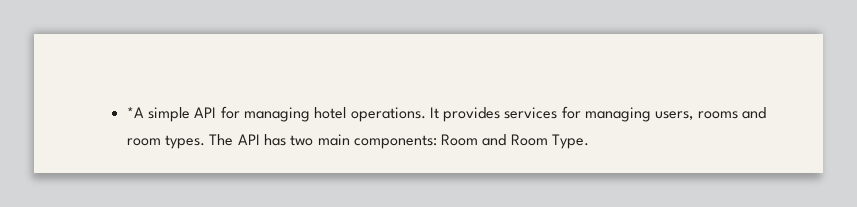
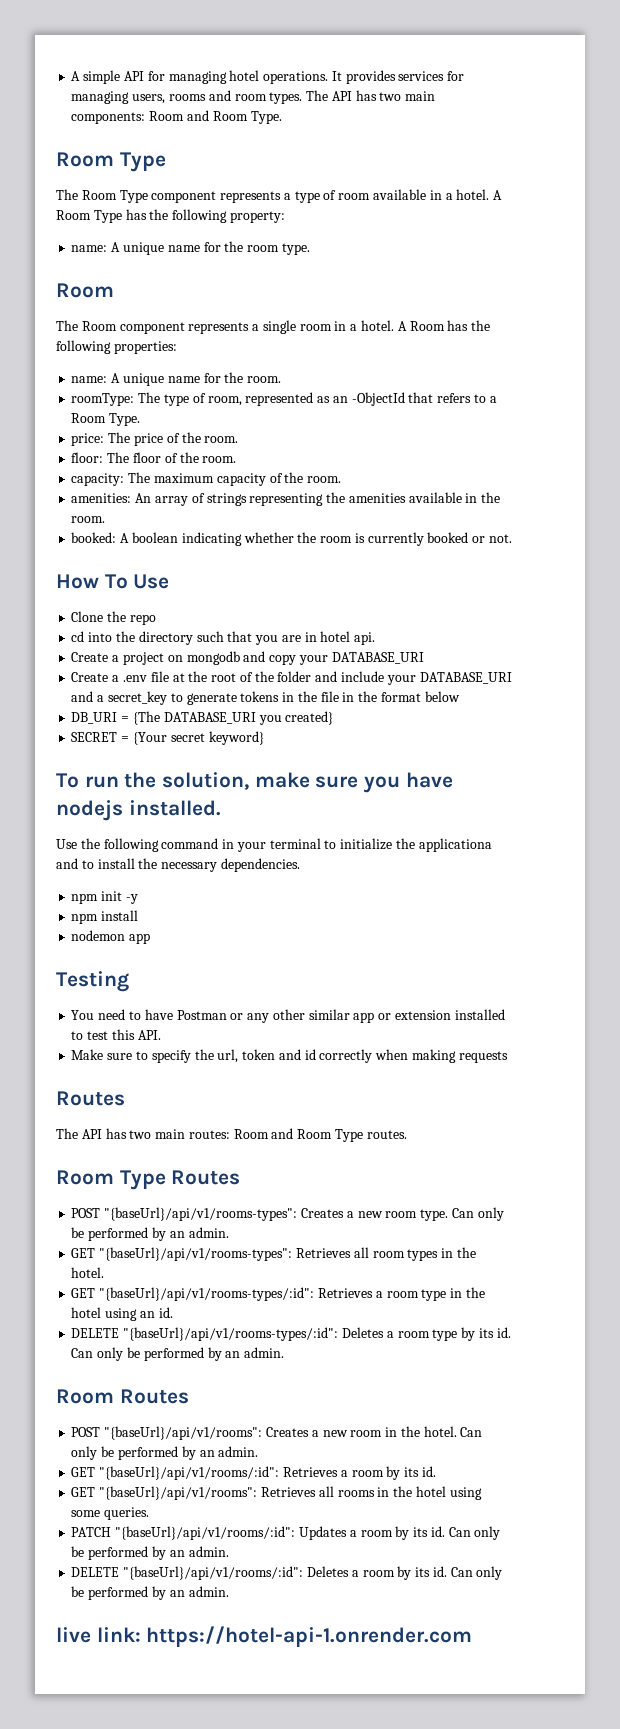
[126,107,144,118] *A -> [71,71,81,81] A
(590, 141) none -> [56,152,166,172] [56,189,503,203] [56,209,285,223] [71,241,310,255] [56,283,114,298] [56,320,491,334] [56,340,177,354] [71,372,282,386] [71,392,497,406] [71,413,141,426] [71,432,239,446] [71,452,237,463] [71,472,342,486] [71,492,501,506] [71,516,106,523] [71,532,512,546] [56,574,170,589] [71,611,156,625] [71,631,376,645] [71,651,424,665] [71,671,512,685] [71,691,460,705] [71,711,334,725] [71,731,264,745] [56,772,453,793] [56,800,221,821] [56,838,492,852] [56,858,300,872] [71,891,138,904] [71,910,139,924] [71,930,151,944] [56,971,129,992] [71,1009,505,1023] [71,1029,161,1040] [71,1049,508,1063] [56,1091,125,1106] [56,1128,407,1142] [56,1170,241,1190] [71,1207,504,1221] [71,1227,229,1241] [71,1247,476,1261] [71,1267,105,1278] [71,1287,485,1301] [71,1307,173,1321] [71,1327,511,1341] [71,1347,285,1361] [56,1389,189,1404] [71,1426,483,1440] [71,1446,259,1460] [71,1466,436,1480] [71,1486,482,1500] [71,1507,150,1520] [71,1526,501,1540] [71,1546,229,1560] [71,1566,503,1580] [71,1586,229,1600] [56,1626,473,1647] // Room Type // The Room Type component represents a type of room available in a hotel. A Room Type has the following property: // name: A unique name for the room type. // Room // The Room component represents a single room in a hotel. A Room has the following properties: // name: A unique name for the room. // roomType: The type of room, represented as an -ObjectId that refers to a Room Type. // price: The price of the room. // floor: The floor of the room. // capacity: The maximum capacity of the room. // amenities: An array of strings representing the amenities available in the room. // booked: A boolean indicating whether the room is currently booked or not. // How To Use // Clone the repo // cd into the directory such that you are in hotel api. // Create a project on mongodb and copy your DATABASE_URI // Create a .env file at the root of the folder and include your DATABASE_URI and a secret_key to generate tokens in the file in the format below // DB_URI = {The DATABASE_URI you created} // SECRET = {Your secret keyword} // To run the solution, make sure you have nodejs installed. // Use the following command in your terminal to initialize the applicationa and to install the necessary dependencies. // npm init -y // npm install // nodemon app // Testing // You need to have Postman or any other similar app or extension installed to test this API. // Make sure to specify the url, token and id correctly when making requests // Routes // The API has two main routes: Room and Room Type routes. // Room Type Routes // POST "{baseUrl}/api/v1/rooms-types": Creates a new room type. Can only be performed by an admin. // GET "{baseUrl}/api/v1/rooms-types": Retrieves all room types in the hotel. // GET "{baseUrl}/api/v1/rooms-types/:id": Retrieves a room type in the hotel using an id. // DELETE "{baseUrl}/api/v1/rooms-types/:id": Deletes a room type by its id. Can only be performed by an admin. // Room Routes // POST "{baseUrl}/api/v1/rooms": Creates a new room in the hotel. Can only be performed by an admin. // GET "{baseUrl}/api/v1/rooms/:id": Retrieves a room by its id. // GET "{baseUrl}/api/v1/rooms": Retrieves all rooms in the hotel using some queries. // PATCH "{baseUrl}/api/v1/rooms/:id": Updates a room by its id. Can only be performed by an admin. // DELETE "{baseUrl}/api/v1/rooms/:id": Deletes a room by its id. Can only be performed by an admin. // live link: https://hotel-api-1.onrender.com

